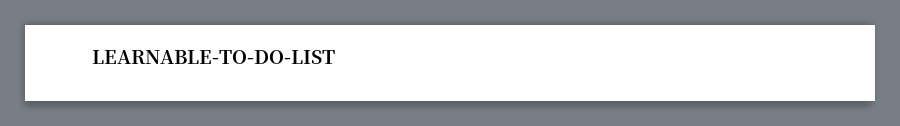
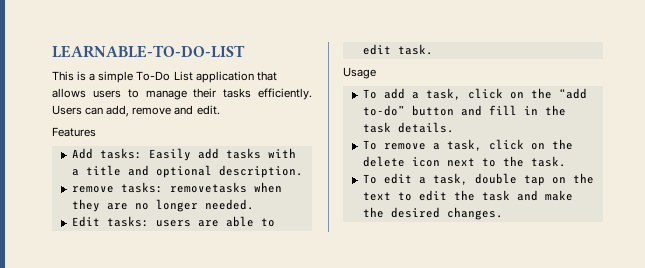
(335, 57) none -> [52,71,277,83] [52,88,312,100] [52,105,220,117] [52,127,96,137] [71,148,296,161] [71,165,303,178] [71,182,282,193] [71,199,254,212] [71,216,275,227] [362,44,433,55] [343,67,376,79] [362,88,587,100] [362,105,566,116] [362,122,454,133] [362,139,573,151] [362,156,566,167] [362,173,594,186] [362,190,573,201] [362,207,503,220] // This is a simple To-Do List application that allows users to manage their tasks efficiently. Users can add, remove and edit. // Features // Add tasks: Easily add tasks with a title and optional description. // remove tasks: removetasks when they are no longer needed. // Edit tasks: users are able to edit task. // Usage // To add a task, click on the “add to-do” button and fill in the task details. // To remove a task, click on the delete icon next to the task. // To edit a task, double tap on the text to edit the task and make the desired changes.

